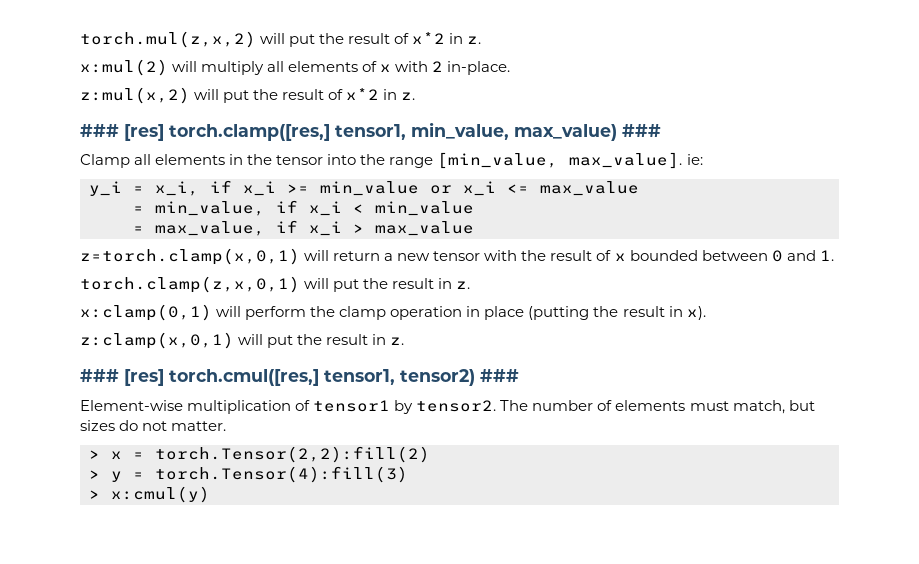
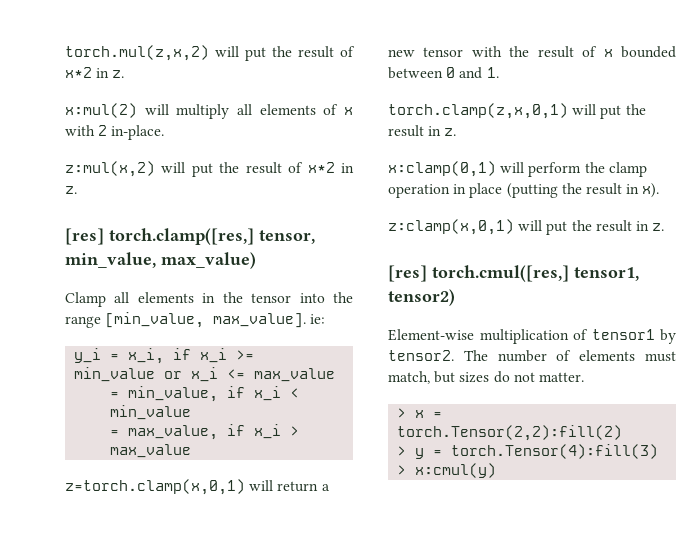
[80,124,119,137] ### -> (77, 190) none
[335,124,406,140] tensor1, -> [259,230,315,244] tensor,
[622,124,661,137] ### -> (256, 260) none
[80,369,119,382] ### -> (665, 227) none
[480,369,519,382] ### -> (455, 297) none

